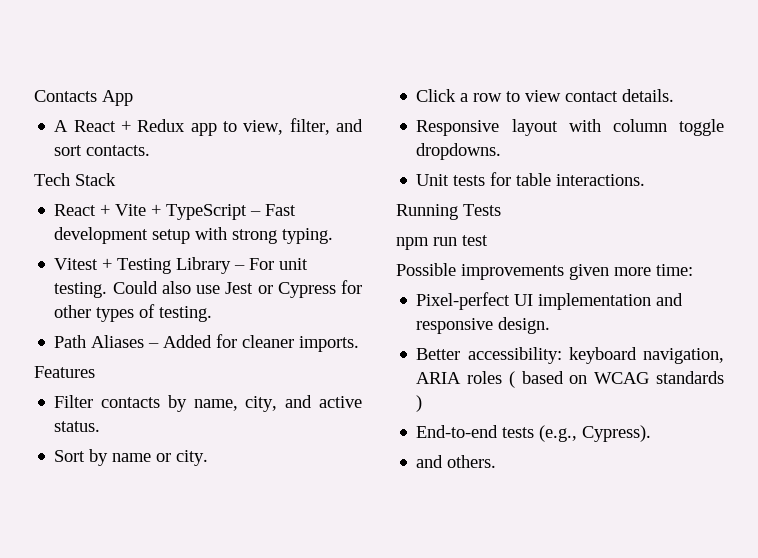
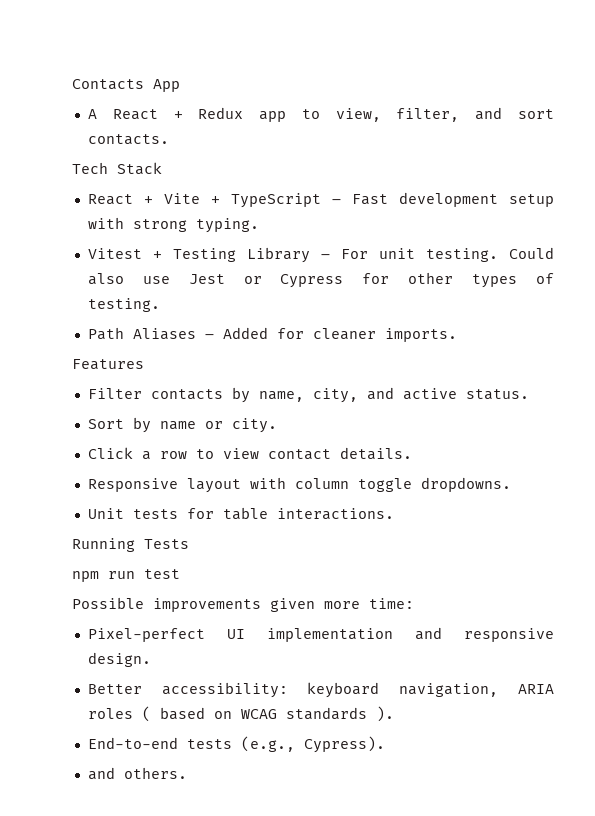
[416,395,423,412] ) -> [375,706,394,722] ).

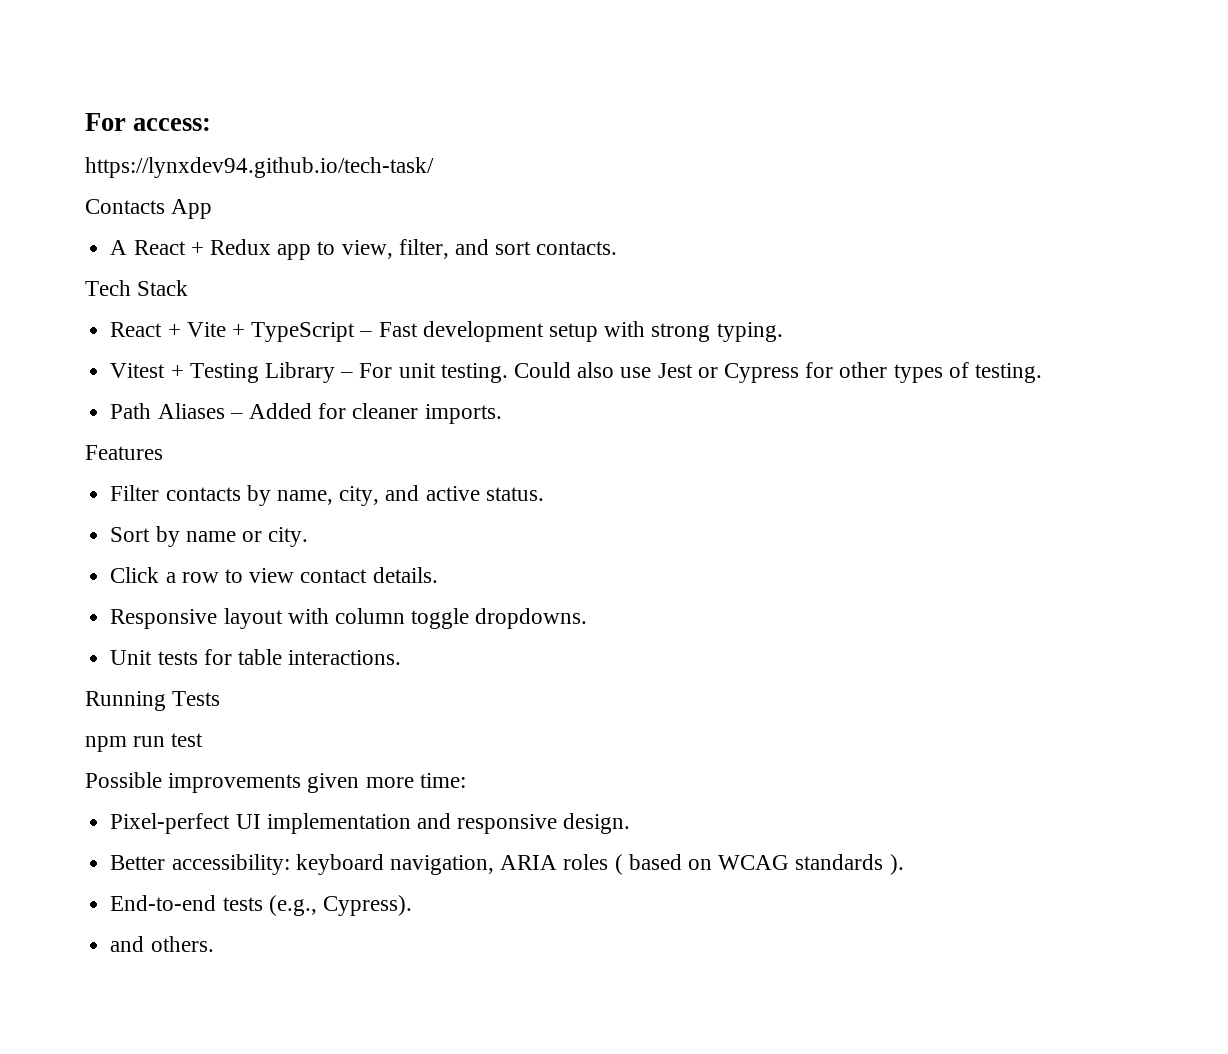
(72, 84) none -> [85,113,212,131] [85,157,434,178] For access: // https://lynxdev94.github.io/tech-task/ //

